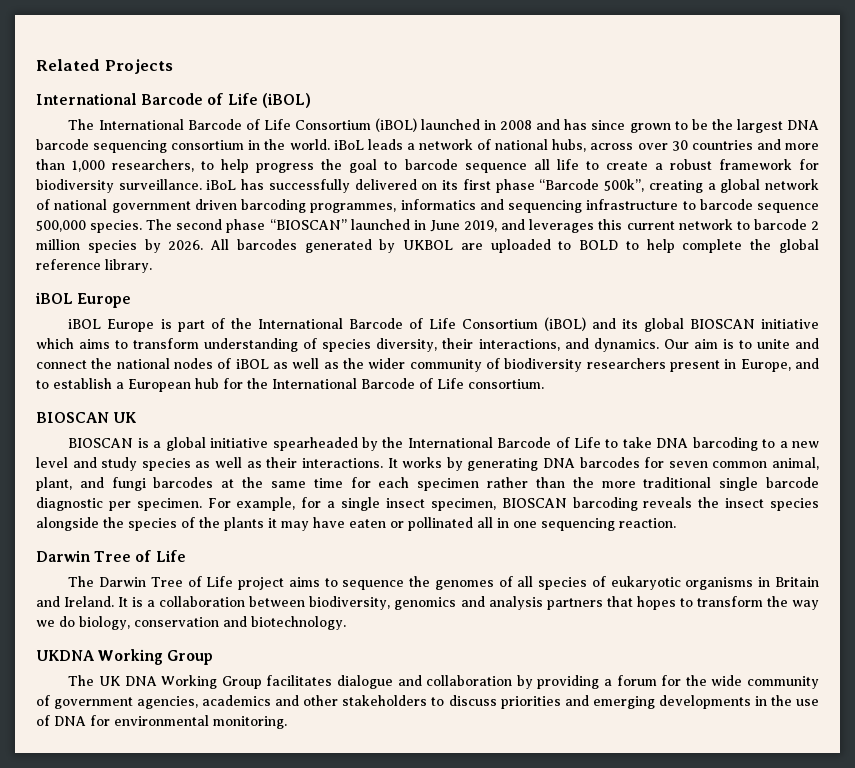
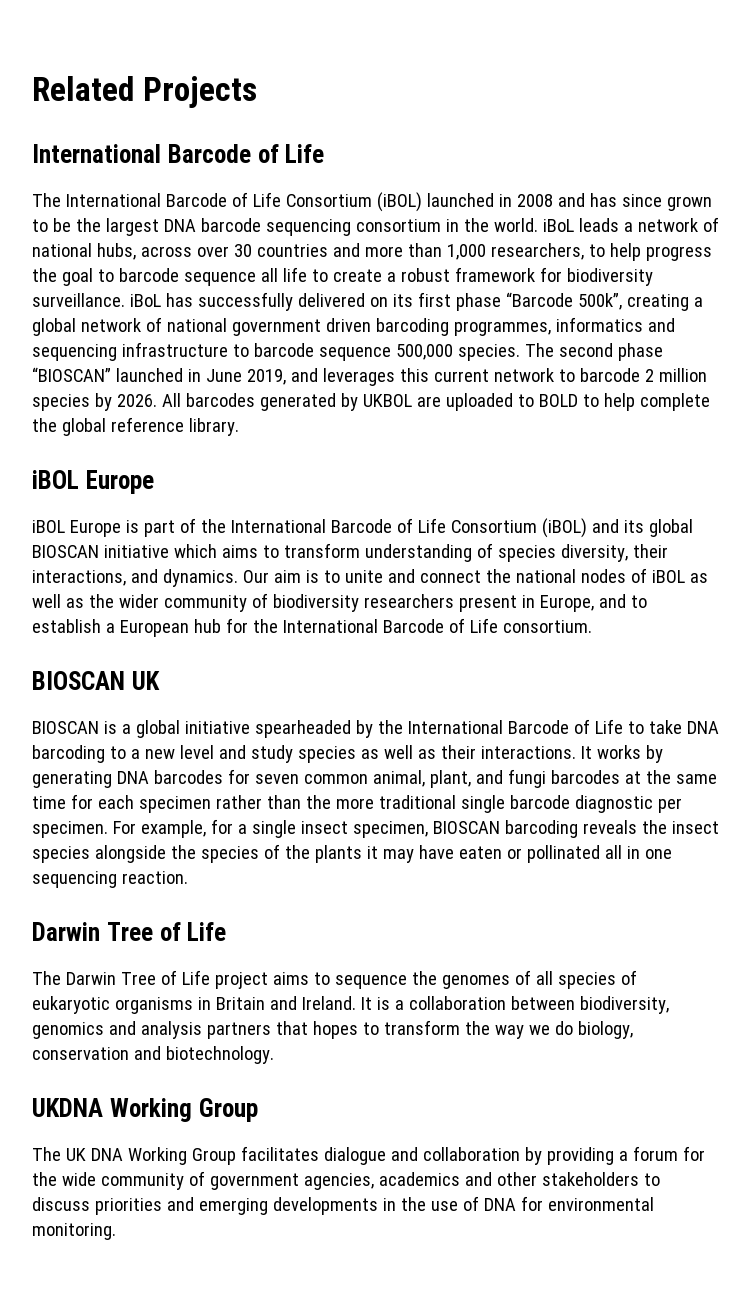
[261,93,311,108] (iBOL) -> (325, 153) none

